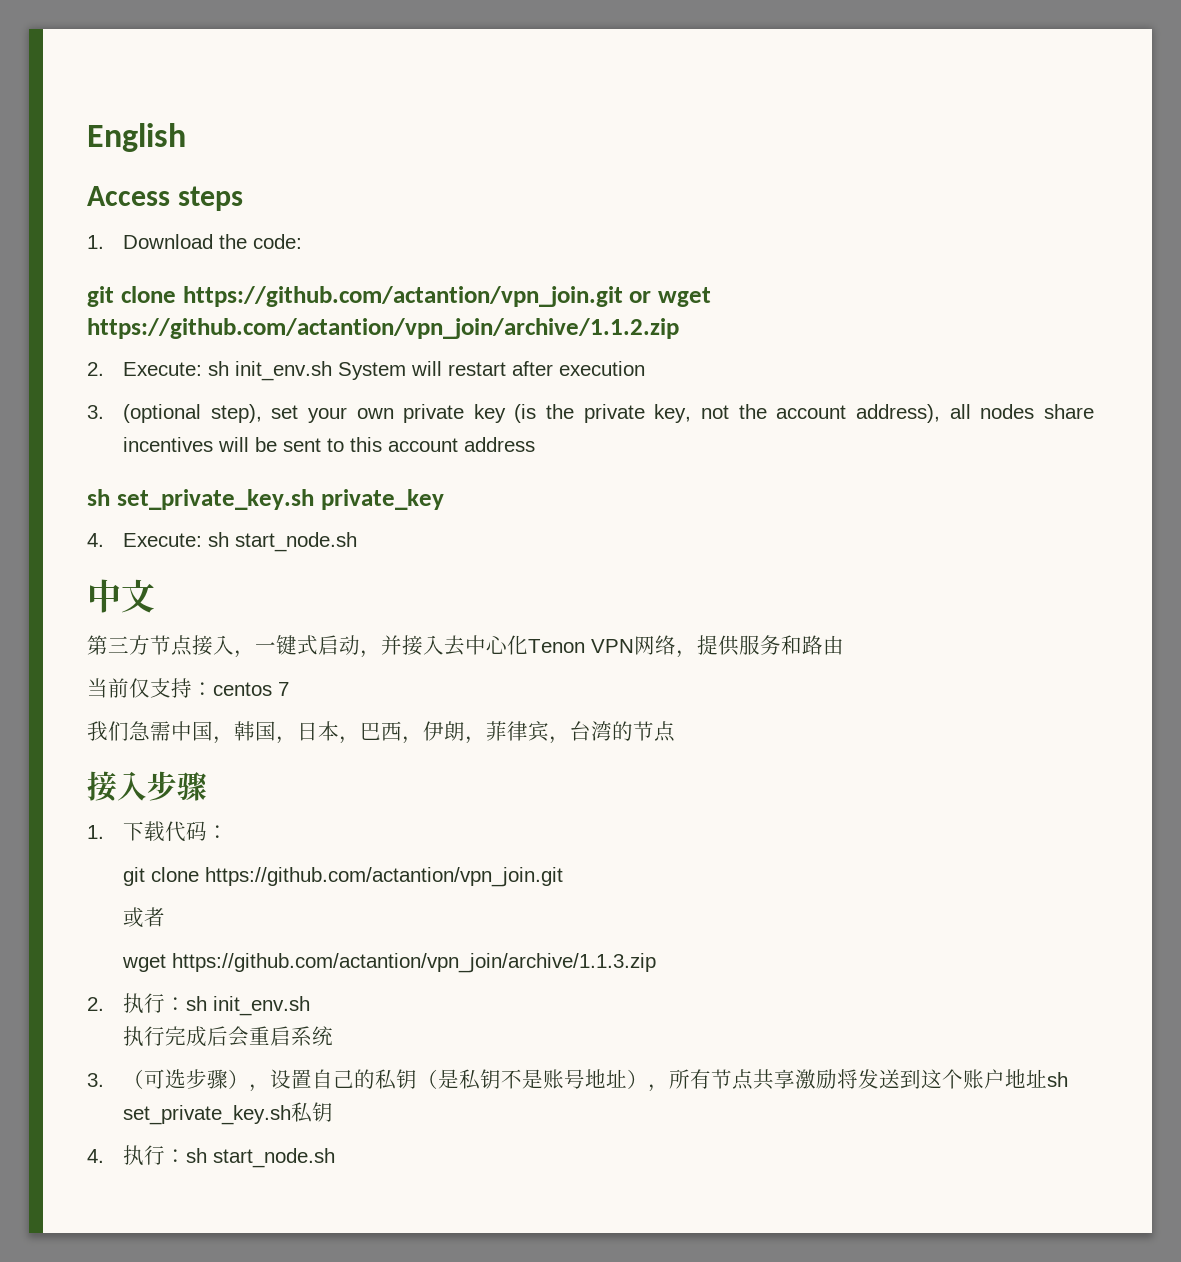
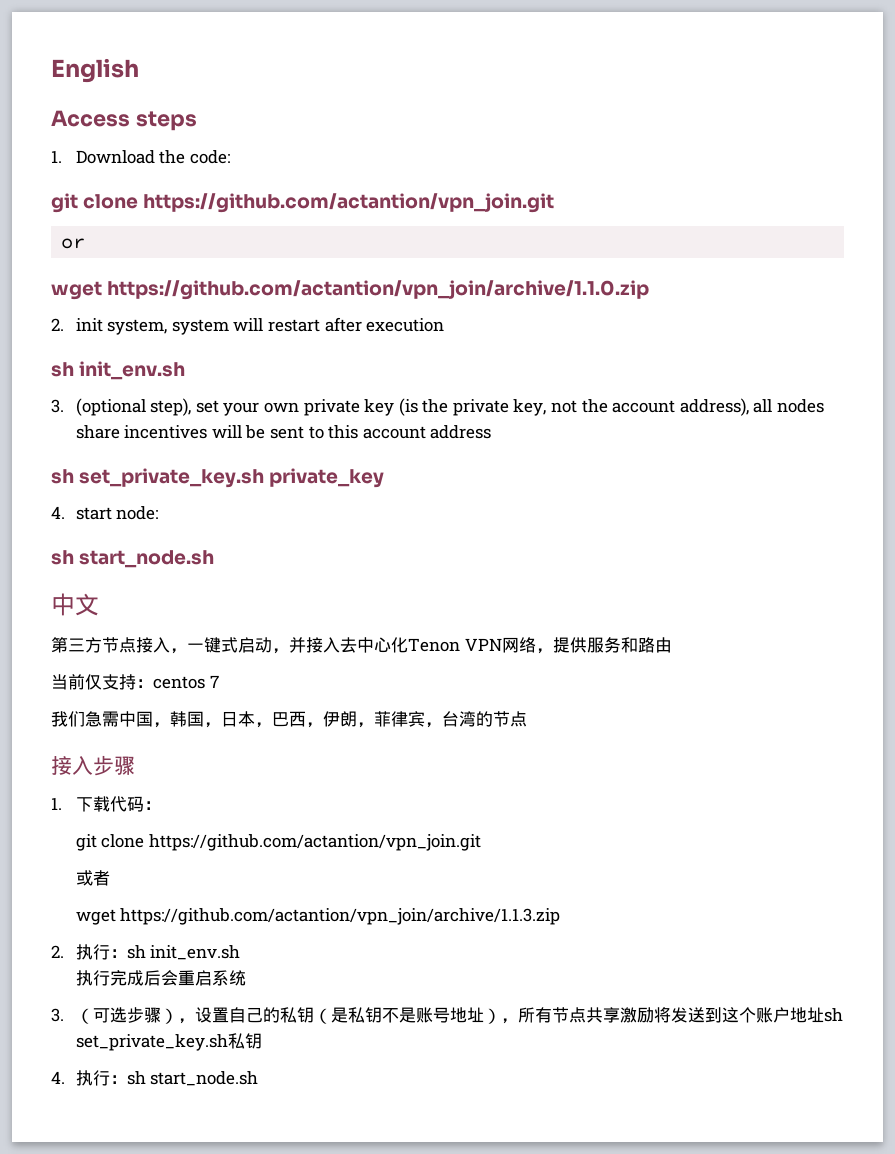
(623, 296) none -> (555, 203) //
[658,287,711,307] [87,318,679,339] [87,361,406,381] wget https://github.com/actantion/vpn_join/archive/1.1.2.zip // 2. Execute: sh init_env.sh System -> [51,280,650,300] [51,318,229,335] // wget https://github.com/actantion/vpn_join/archive/1.1.0.zip // 2. init system, system
(645, 368) none -> [51,361,186,380] // sh init_env.sh
[122,533,202,547] Execute: -> [75,506,159,520] start node: //

